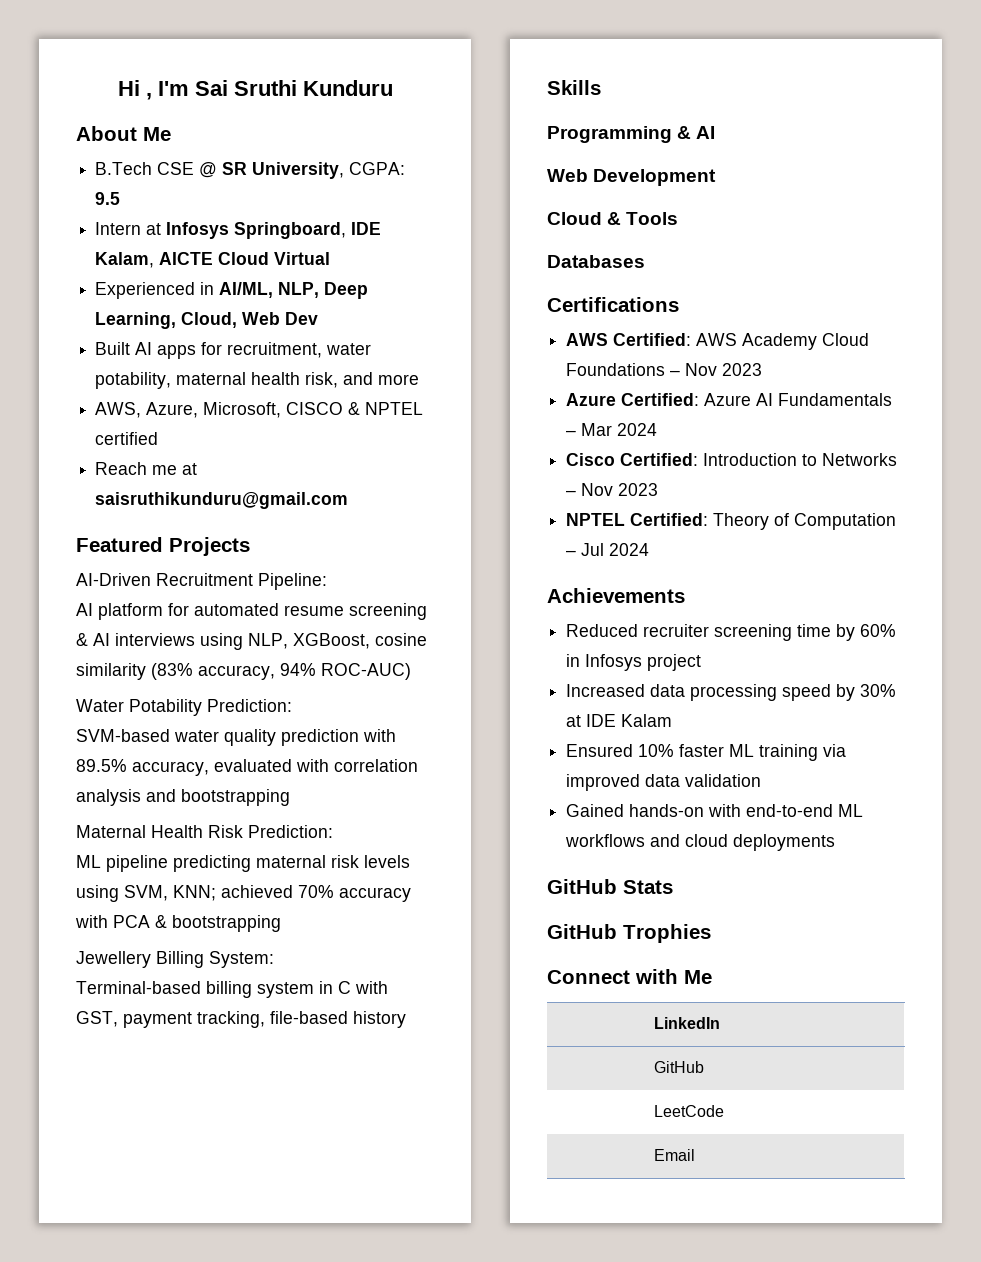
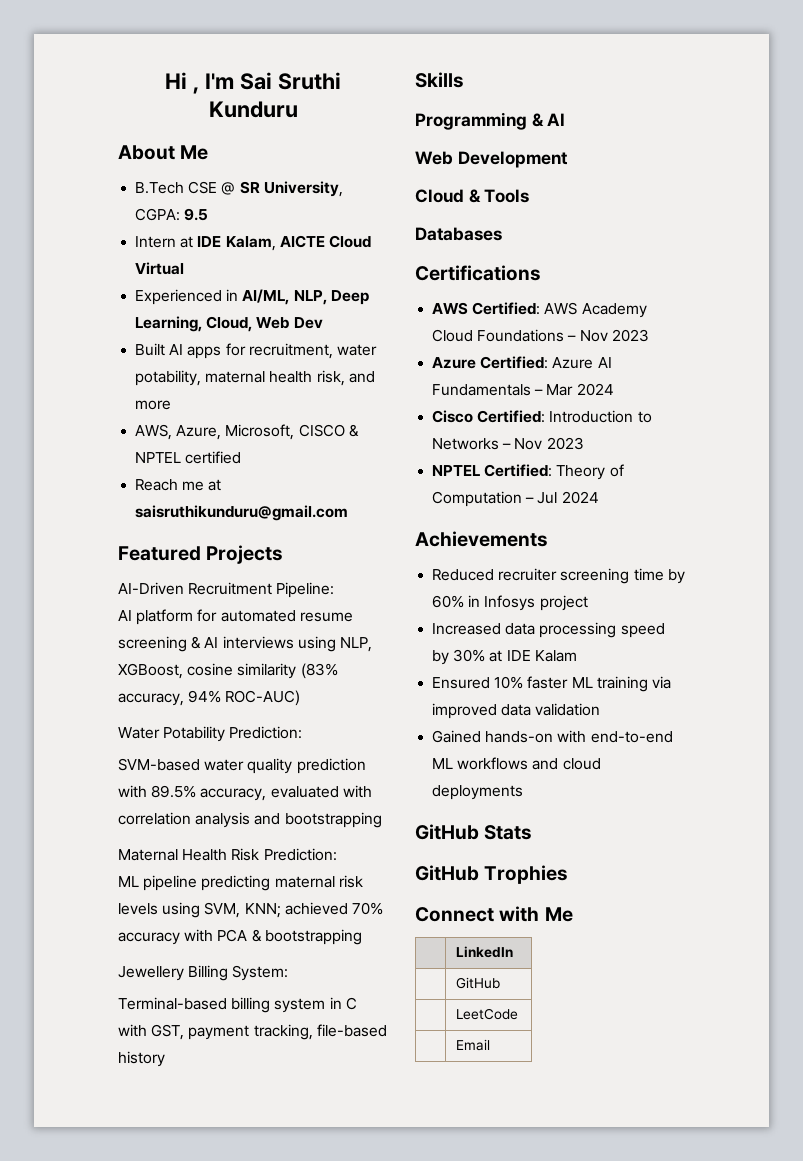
[166,222,347,239] Infosys Springboard, -> (194, 242) none

